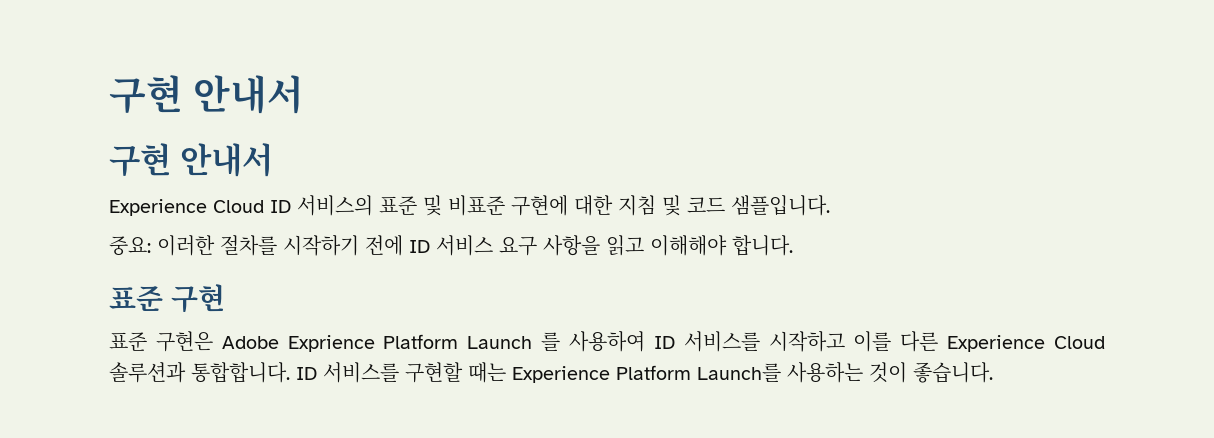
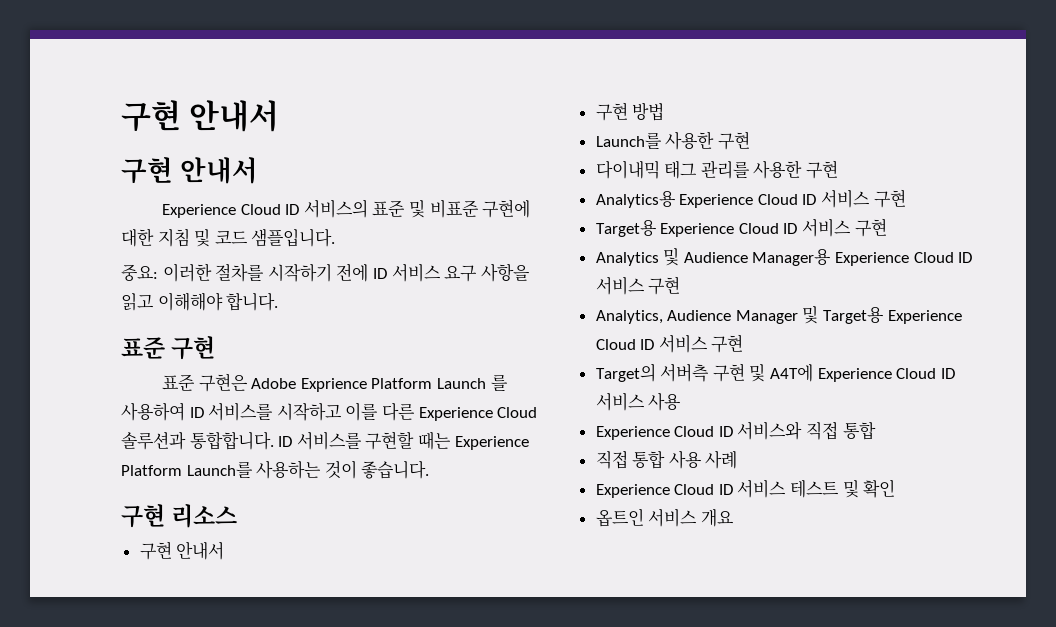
(993, 372) none -> [121,504,238,528] [139,541,225,560] [595,102,665,121] [595,131,750,150] [595,160,839,179] [595,189,906,208] [595,218,887,237] [595,248,973,266] [595,276,681,295] [595,306,962,324] [595,334,744,353] [595,363,955,382] [595,392,682,411] [595,421,876,440] [595,450,738,469] [595,479,896,498] [595,508,734,527] // 구현 리소스 // 구현 안내서 // 구현 방법 // Launch를 사용한 구현 // 다이내믹 태그 관리를 사용한 구현 // Analytics용 Experience Cloud ID 서비스 구현 // Target용 Experience Cloud ID 서비스 구현 // Analytics 및 Audience Manager용 Experience Cloud ID 서비스 구현 // Analytics, Audience Manager 및 Target용 Experience Cloud ID 서비스 구현 // Target의 서버측 구현 및 A4T에 Experience Cloud ID 서비스 사용 // Experience Cloud ID 서비스와 직접 통합 // 직접 통합 사용 사례 // Experience Cloud ID 서비스 테스트 및 확인 // 옵트인 서비스 개요

